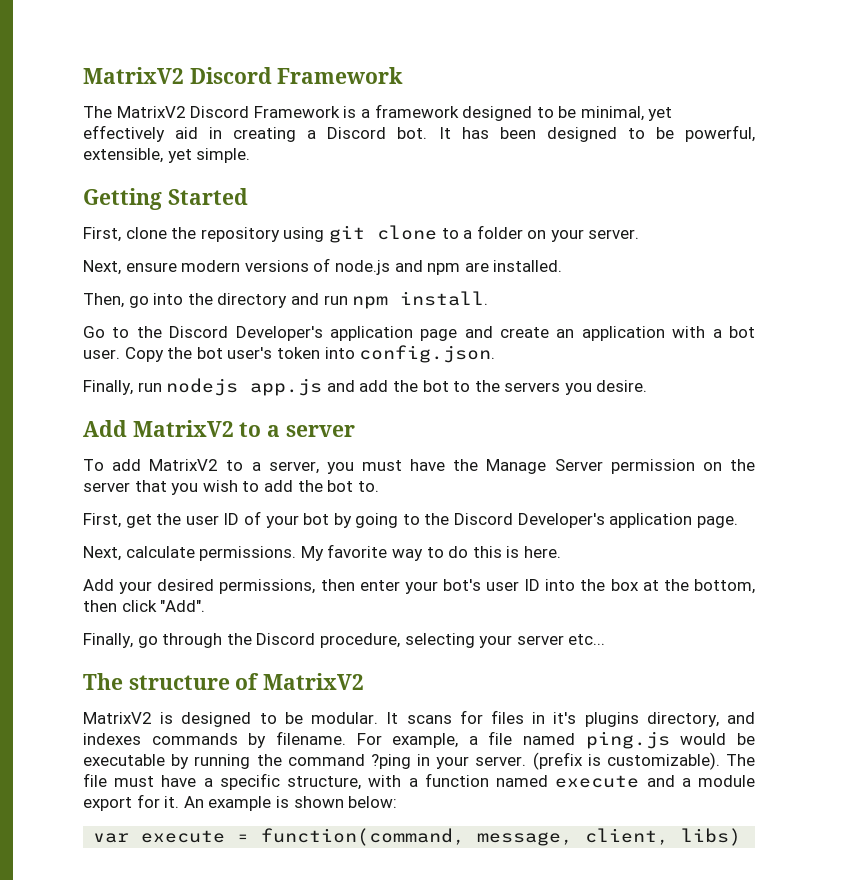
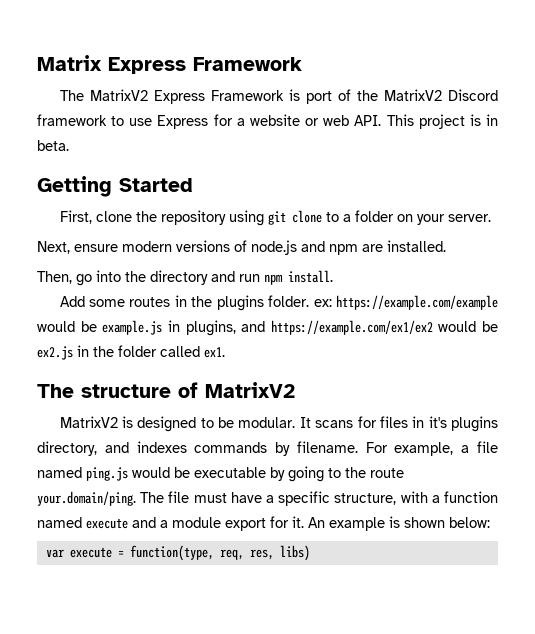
[83,67,272,84] MatrixV2 Discord -> [37,55,186,74] Matrix Express
[190,106,250,118] Discord -> [153,90,205,104] Express
[360,104,673,121] [83,125,756,142] [83,148,251,163] a framework designed to be minimal, yet effectively aid in creating a Discord bot. It has been designed to be powerful, extensible, yet simple. -> [305,89,499,104] [37,114,498,129] [37,140,69,151] port of the MatrixV2 Discord framework to use Express for a website or web API. This project is in beta.
[83,326,755,341] [83,345,496,363] [83,378,648,396] [83,420,355,437] [83,459,755,474] [83,480,379,495] [83,511,738,528] [83,544,561,561] [83,579,755,594] [83,600,206,612] [83,633,606,648] Go to the Discord Developer's application page and create an application with a bot user. Copy the bot user's token into config.json. // Finally, run nodejs app.js and add the bot to the servers you desire. // Add MatrixV2 to a server // To add MatrixV2 to a server, you must have the Manage Server permission on the server that you wish to add the bot to. // First, get the user ID of your bot by going to the Discord Developer's application page. // Next, calculate permissions. My favorite way to do this is here. // Add your desired permissions, then enter your bot's user ID into the box at the bottom, then click "Add". // Finally, go through the Discord procedure, selecting your server etc... -> [59,295,498,311] [37,320,498,336] [37,345,225,360] Add some routes in the plugins folder. ex: https://example.com/example would be example.js in plugins, and https://example.com/ex1/ex2 would be ex2.js in the folder called ex1.
[194,752,720,770] running the command ?ping in your server. (prefix is customizable). -> [288,466,404,482] [37,491,136,506] going to the route your.domain/ping.
[261,828,670,846] function(command, message, client, -> [129,545,274,561] function(type, req, res,

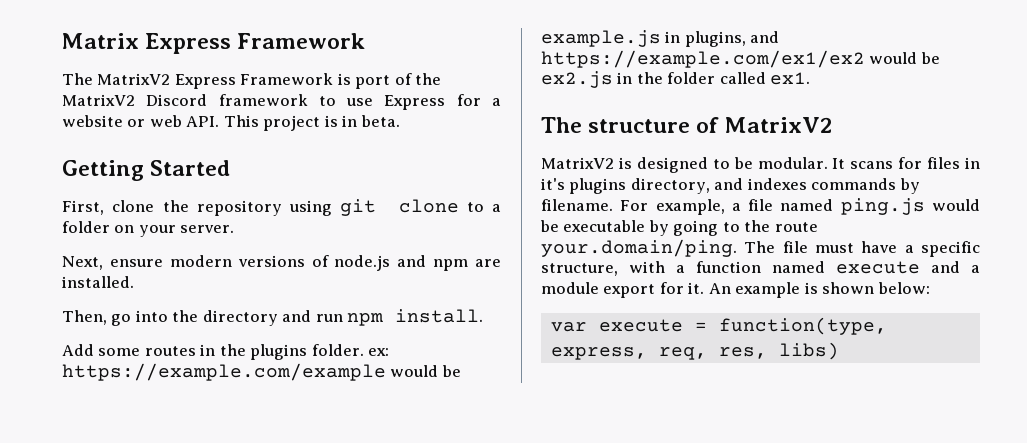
(214, 553) none -> [550,347,647,360] express,

